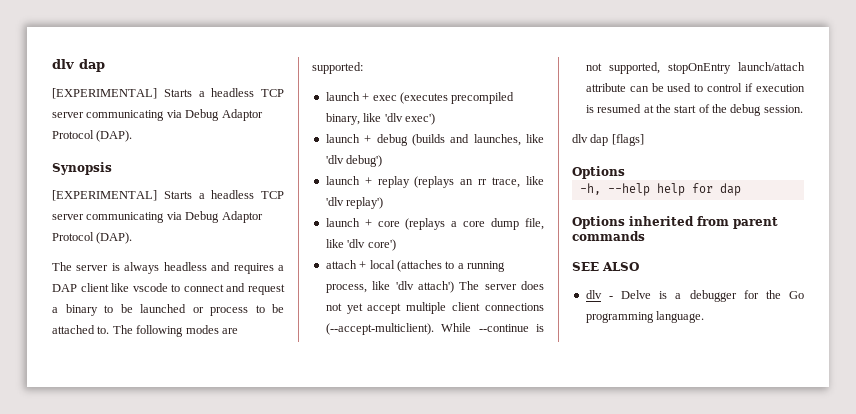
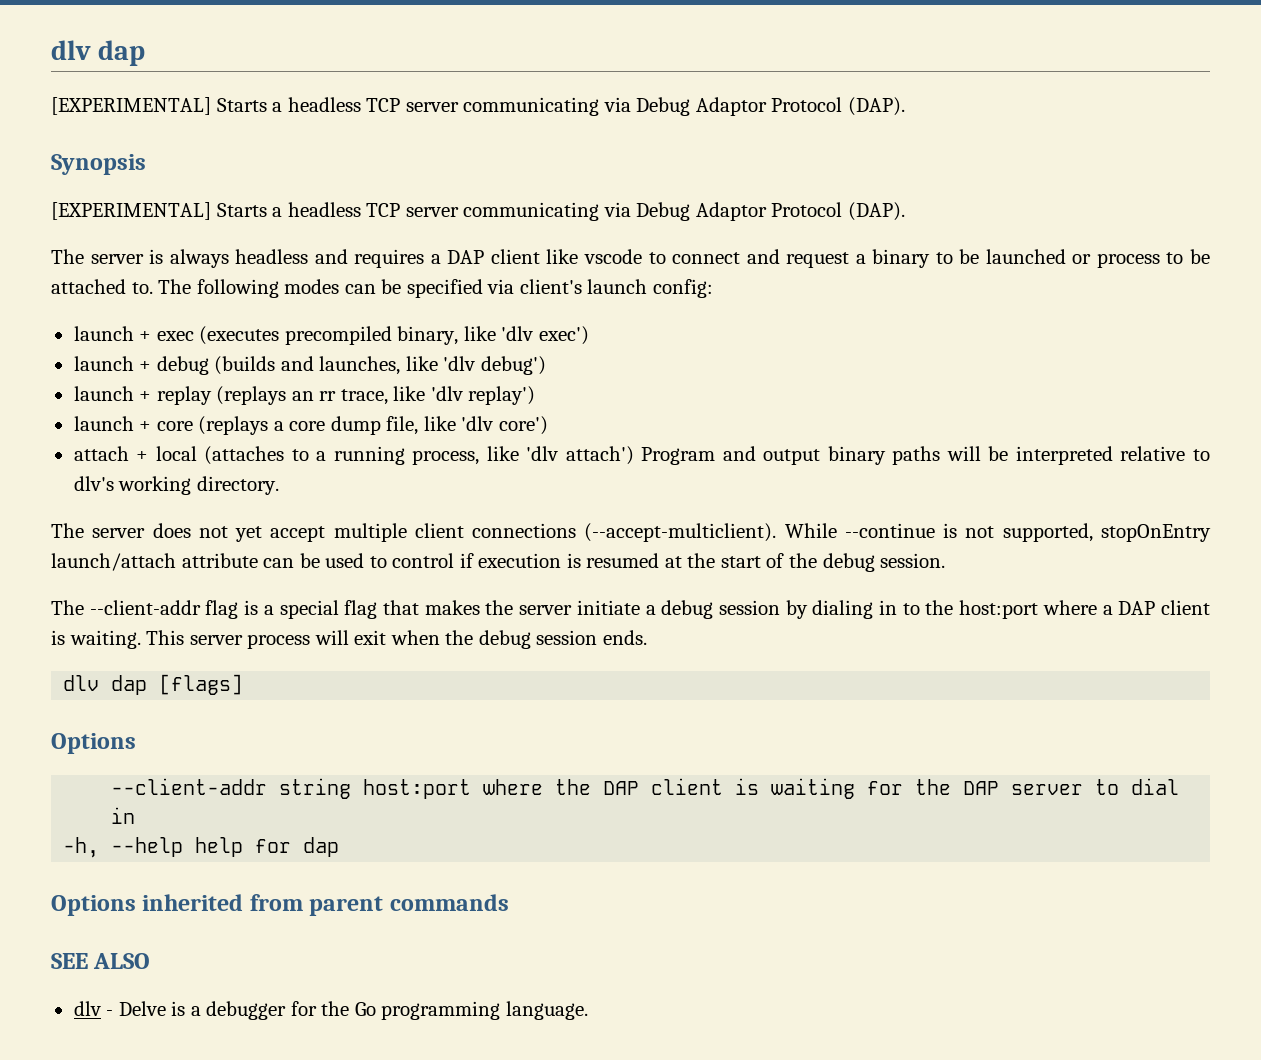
[221,328,238,334] [312,62,363,74] are supported: -> [344,279,713,298] can be specified via client's launch config:
(454, 287) none -> [641,446,1211,465] [73,476,279,495] Program and output binary paths will be interpreted relative to dlv's working directory. //
[572,134,644,146] [572,166,625,179] dlv dap [flags] // Options -> [51,600,1211,619] [51,630,647,649] [63,674,244,695] [51,733,136,754] [111,778,1180,799] [111,807,136,824] The --client-addr flag is a special flag that makes the server initiate a debug session by dialing in to the host:port where a DAP client is waiting. This server process will exit when the debug session ends. // dlv dap [flags] // Options // --client-addr string host:port where the DAP client is waiting for the DAP server to dial in

